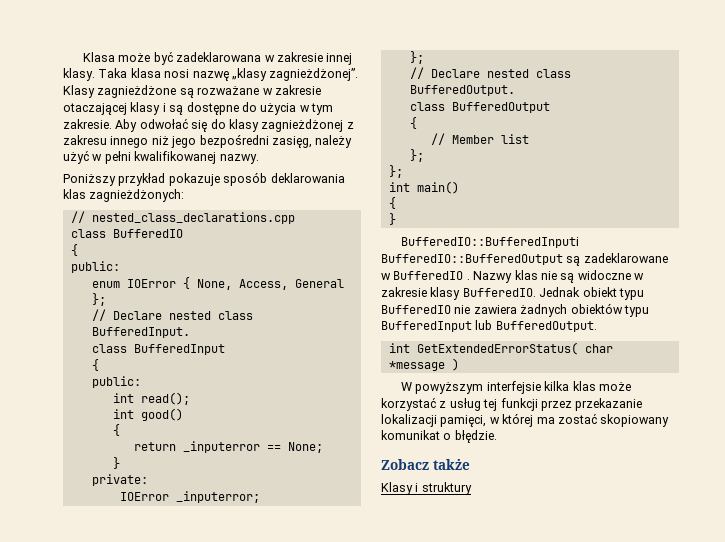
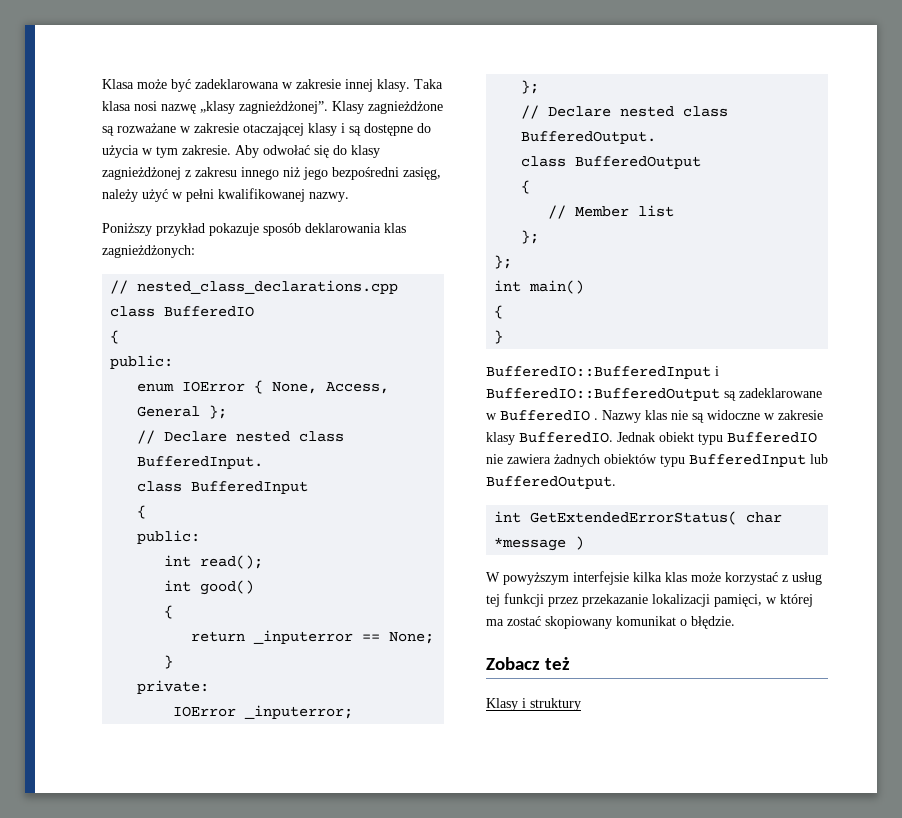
[401,237,580,248] BufferedIO::BufferedInputi -> [486,366,719,379] BufferedIO::BufferedInput i
[433,458,470,470] także -> [545,657,571,670] też

